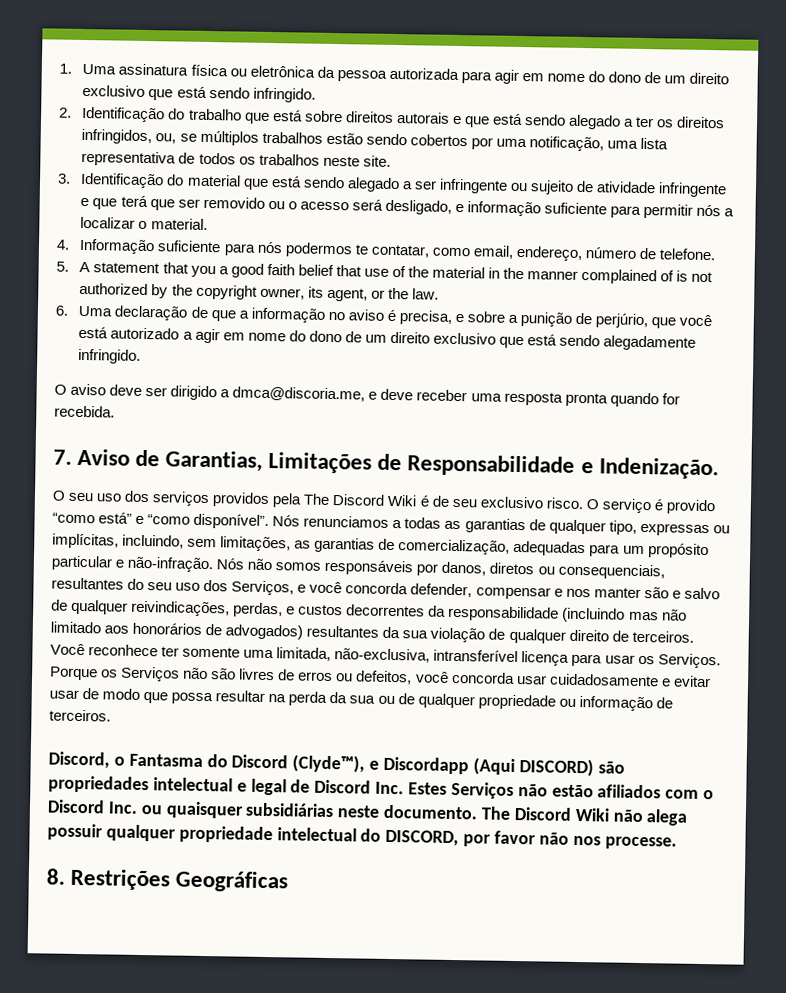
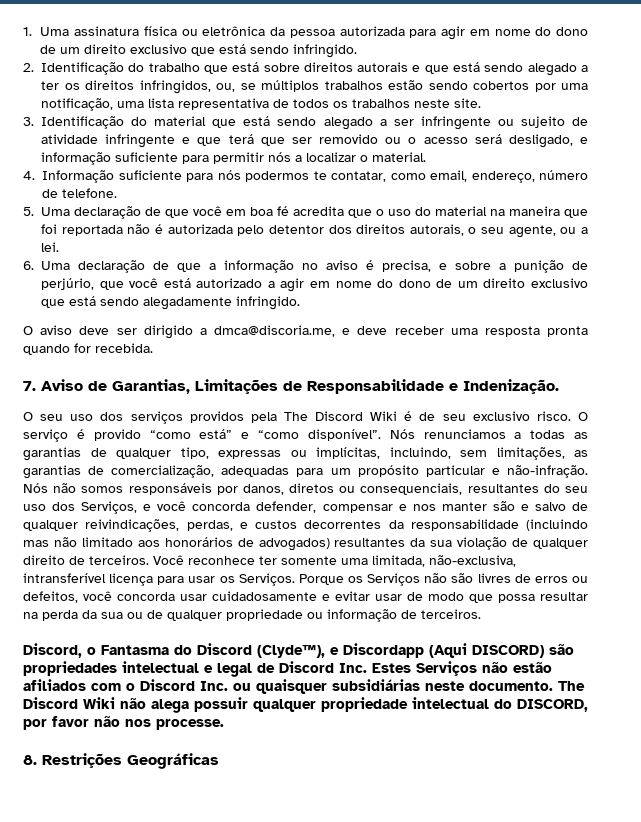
[79,261,714,285] [79,282,439,302] A statement that you a good faith belief that use of the material in the manner complained of is not authorized by the copyright owner, its agent, or the law. -> [41,206,588,219] [41,224,588,238] [41,242,59,252] Uma declaração de que você em boa fé acredita que o uso do material na maneira que foi reportada não é autorizada pelo detentor dos direitos autorais, o seu agente, ou a lei.

